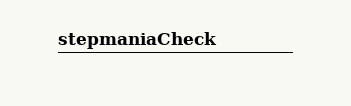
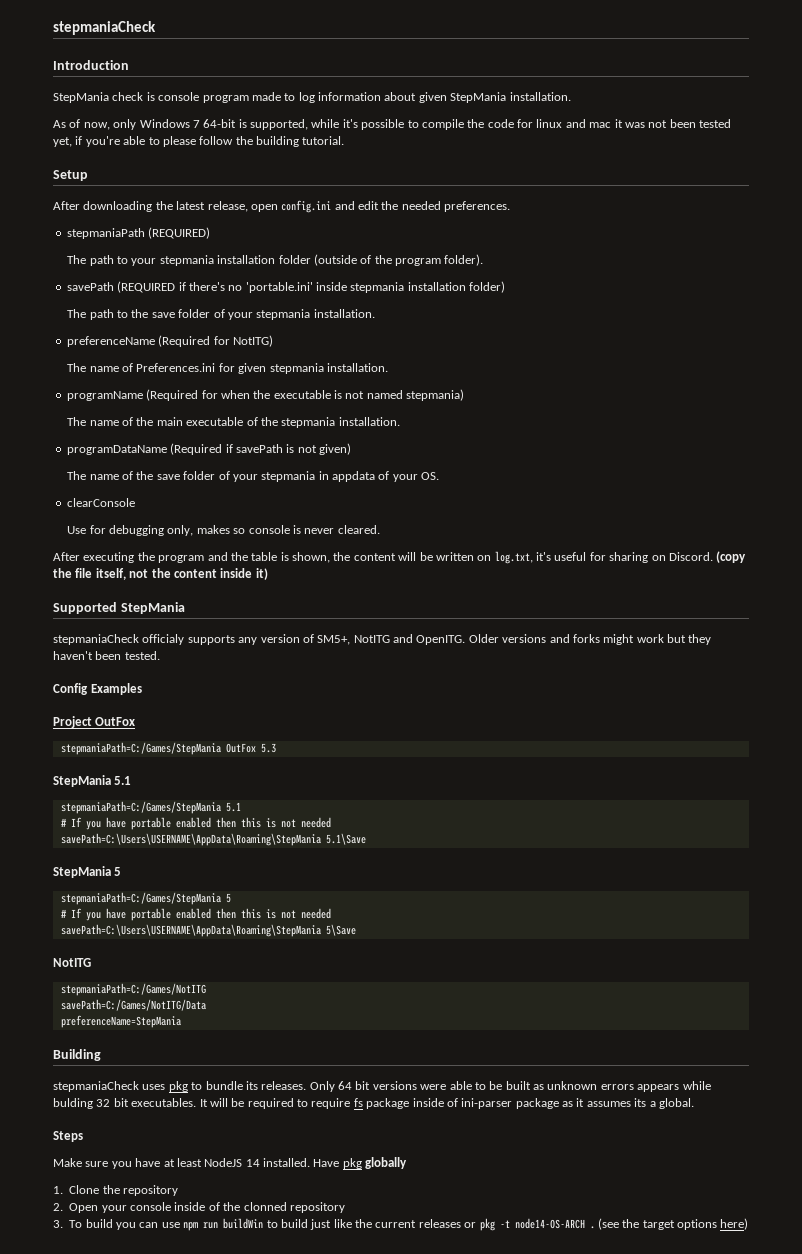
[58,32,217,49] stepmaniaCheck -> [53,21,156,35] [53,60,129,70] [53,92,571,103] [53,119,731,130] [53,136,345,147] [53,170,88,181] [53,200,511,213] [66,227,211,239] [67,254,484,266] [66,281,506,293] [67,309,375,320] [66,335,273,347] [67,363,388,374] [66,389,465,401] [67,417,400,428] [66,443,351,455] [67,471,440,482] [66,498,135,507] [67,525,380,536] [53,551,747,564] [53,568,268,580] [53,602,185,614] [53,634,712,645] [53,651,160,660] [53,683,142,695] [53,716,136,728] [60,742,276,755] [53,775,132,787] [60,801,241,814] [60,817,331,830] [60,833,366,846] [53,866,122,878] [60,892,231,905] [60,908,331,921] [60,924,356,937] [53,958,91,967] [60,983,206,996] [60,999,206,1011] [60,1015,181,1028] [53,1049,101,1061] [53,1081,711,1092] [53,1098,694,1109] [53,1131,83,1142] [53,1157,408,1169] [53,1185,178,1196] [53,1202,345,1213] [53,1218,749,1231] stepmaniaCheck // Introduction // StepMania check is console program made to log information about given StepMania installation. // As of now, only Windows 7 64-bit is supported, while it's possible to compile the code for linux and mac it was not been tested yet, if you're able to please follow the building tutorial. // Setup // After downloading the latest release, open config.ini and edit the needed preferences. // stepmaniaPath (REQUIRED) // The path to your stepmania installation folder (outside of the program folder). // savePath (REQUIRED if there's no 'portable.ini' inside stepmania installation folder) // The path to the save folder of your stepmania installation. // preferenceName (Required for NotITG) // The name of Preferences.ini for given stepmania installation. // programName (Required for when the executable is not named stepmania) // The name of the main executable of the stepmania installation. // programDataName (Required if savePath is not given) // The name of the save folder of your stepmania in appdata of your OS. // clearConsole // Use for debugging only, makes so console is never cleared. // After executing the program and the table is shown, the content will be written on log.txt, it's useful for sharing on Discord. (copy the file itself, not the content inside it) // Supported StepMania // stepmaniaCheck officialy supports any version of SM5+, NotITG and OpenITG. Older versions and forks might work but they haven't been tested. // Config Examples // Project OutFox // stepmaniaPath=C:/Games/StepMania OutFox 5.3 // StepMania 5.1 // stepmaniaPath=C:/Games/StepMania 5.1 // # If you have portable enabled then this is not needed // savePath=C:\Users\USERNAME\AppData\Roaming\StepMania 5.1\Save // StepMania 5 // stepmaniaPath=C:/Games/StepMania 5 // # If you have portable enabled then this is not needed // savePath=C:\Users\USERNAME\AppData\Roaming\StepMania 5\Save // NotITG // stepmaniaPath=C:/Games/NotITG // savePath=C:/Games/NotITG/Data // preferenceName=StepMania // Building // stepmaniaCheck uses pkg to bundle its releases. Only 64 bit versions were able to be built as unknown errors appears while bulding 32 bit executables. It will be required to require fs package inside of ini-parser package as it assumes its a global. // Steps // Make sure you have at least NodeJS 14 installed. Have pkg globally // 1. Clone the repository // 2. Open your console inside of the clonned repository // 3. To build you can use npm run buildWin to build just like the current releases or pkg -t node14-OS-ARCH . (see the target options here)

